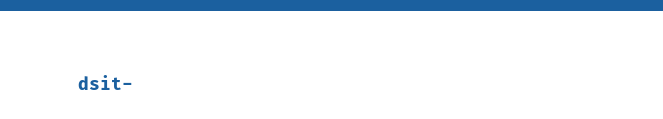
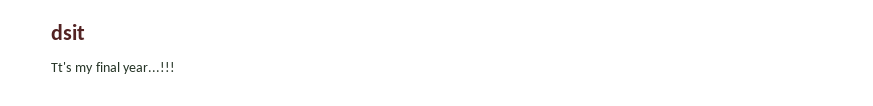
[78,75,133,90] dsit- -> [51,24,85,40] [51,62,176,74] dsit // Tt's my final year...!!!

